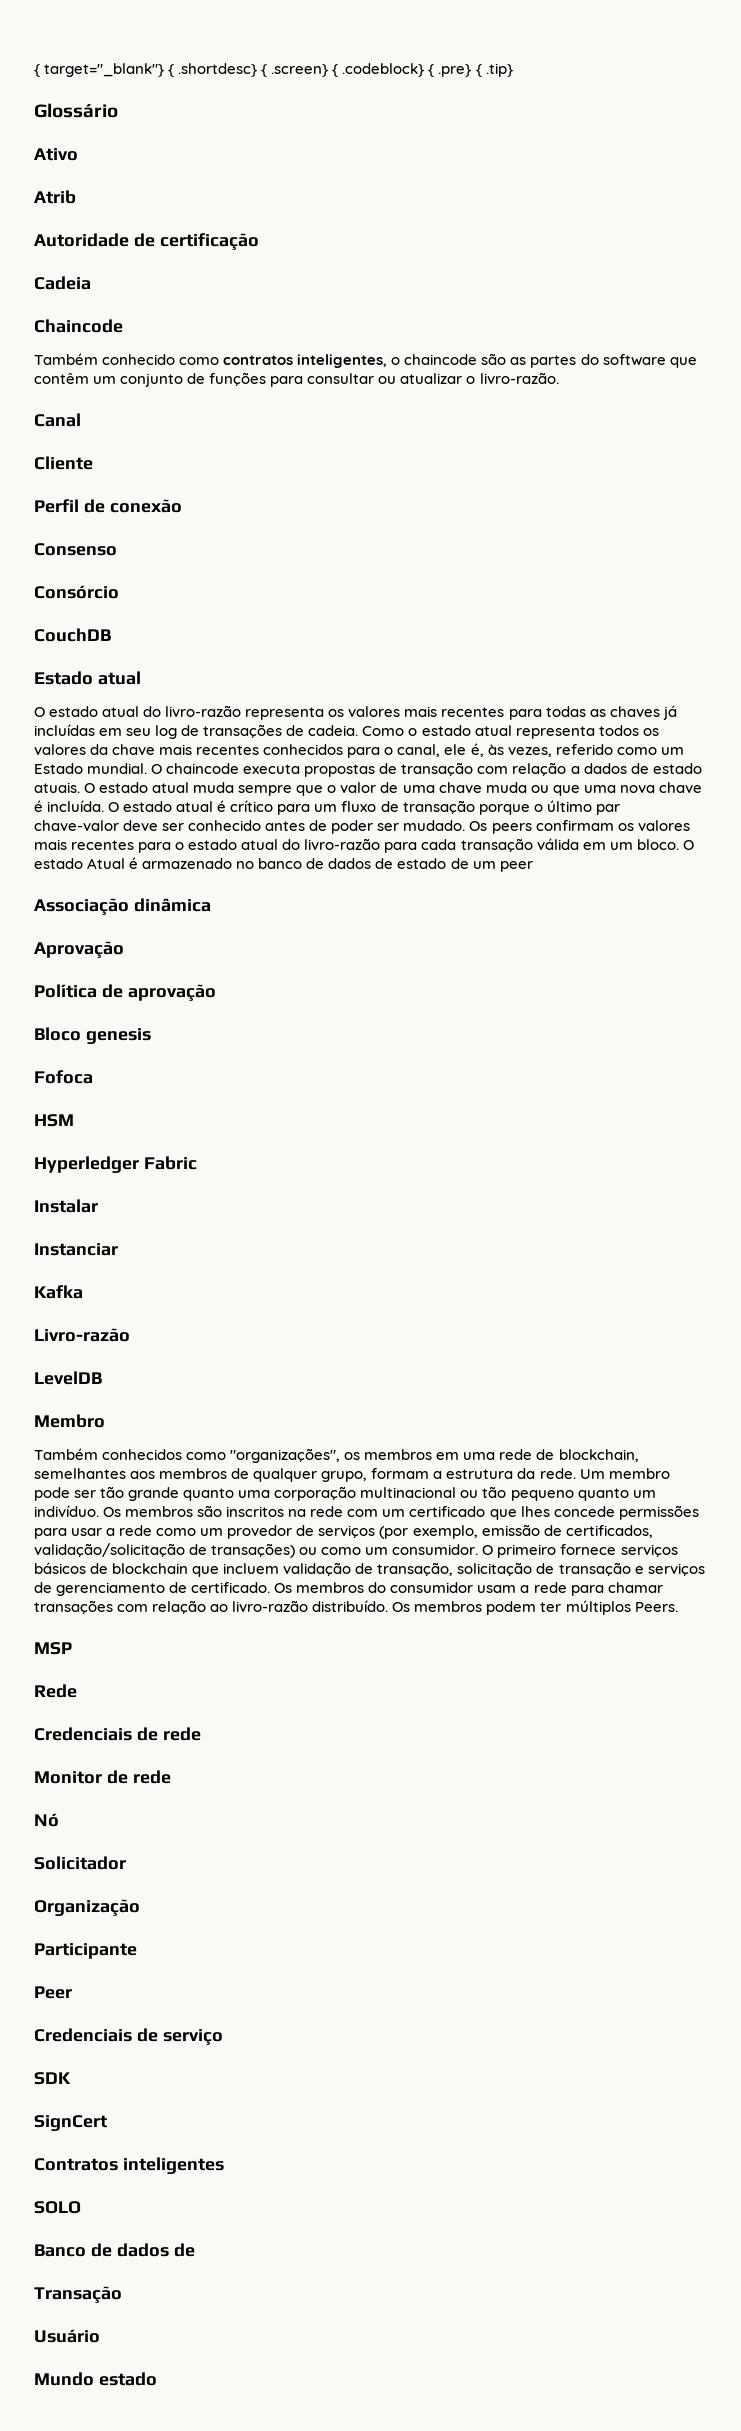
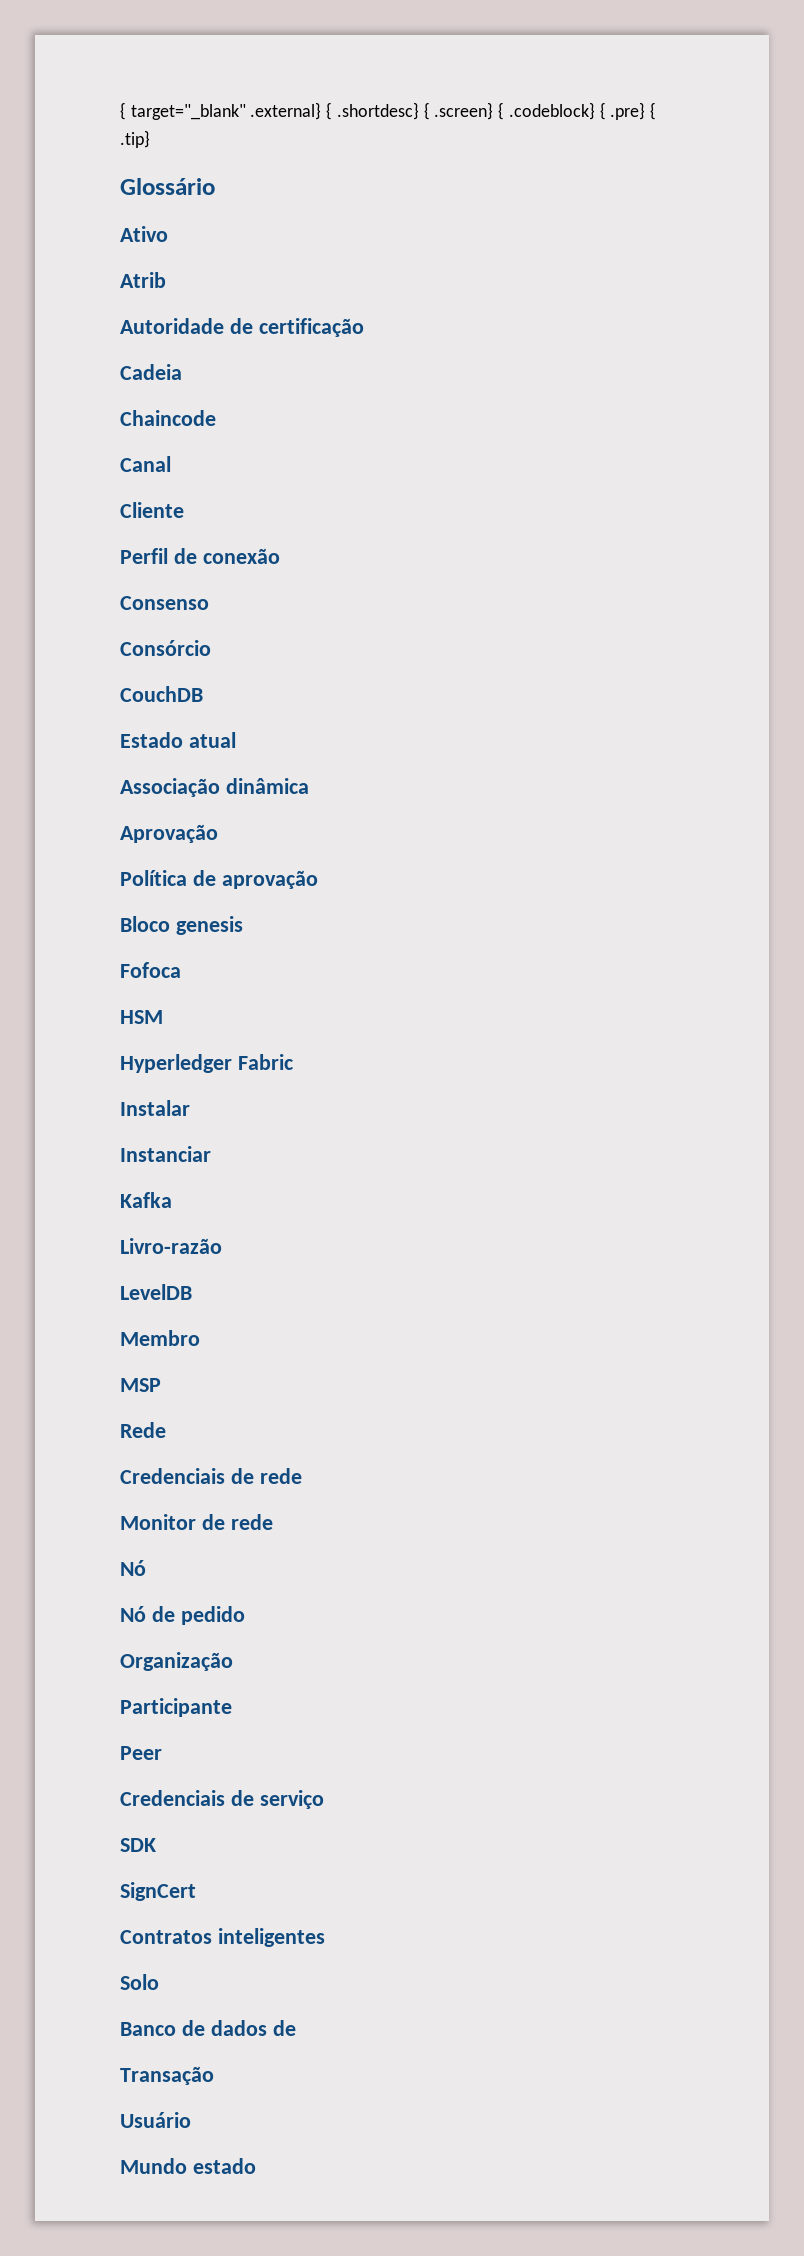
[34,63,165,77] { target="_blank"} -> [120,102,322,120] { target="_blank" .external}
[34,353,697,368] [34,372,559,387] // Também conhecido como contratos inteligentes, o chaincode são as partes do software que contêm um conjunto de funções para consultar ou atualizar o livro-razão. -> (216, 418) none
[34,705,677,720] [34,724,659,739] [34,743,684,758] [34,762,702,777] [34,782,702,796] [34,800,620,815] [34,820,690,834] [34,838,694,853] [34,857,533,872] // O estado atual do livro-razão representa os valores mais recentes para todas as chaves já incluídas em seu log de transações de cadeia. Como o estado atual representa todos os valores da chave mais recentes conhecidos para o canal, ele é, às vezes, referido como um Estado mundial. O chaincode executa propostas de transação com relação a dados de estado atuais. O estado atual muda sempre que o valor de uma chave muda ou que uma nova chave é incluída. O estado atual é crítico para um fluxo de transação porque o último par chave-valor deve ser conhecido antes de poder ser mudado. Os peers confirmam os valores mais recentes para o estado atual do livro-razão para cada transação válida em um bloco. O estado Atual é armazenado no banco de dados de estado de um peer -> (236, 740) none
[34,1448,639,1463] [34,1468,670,1482] [34,1486,656,1501] [34,1505,699,1520] [34,1524,653,1539] [34,1543,678,1558] [34,1562,705,1577] [34,1582,663,1596] [34,1600,678,1615] // Também conhecidos como "organizações", os membros em uma rede de blockchain, semelhantes aos membros de qualquer grupo, formam a estrutura da rede. Um membro pode ser tão grande quanto uma corporação multinacional ou tão pequeno quanto um indivíduo. Os membros são inscritos na rede com um certificado que lhes concede permissões para usar a rede como um provedor de serviços (por exemplo, emissão de certificados, validação/solicitação de transações) ou como um consumidor. O primeiro fornece serviços básicos de blockchain que incluem validação de transação, solicitação de transação e serviços de gerenciamento de certificado. Os membros do consumidor usam a rede para chamar transações com relação ao livro-razão distribuído. Os membros podem ter múltiplos Peers. -> (200, 1338) none
[34,1856,126,1870] Solicitador -> [120,1606,245,1625] Nó de pedido
[34,2201,81,2214] SOLO -> [120,1974,159,1990] Solo

